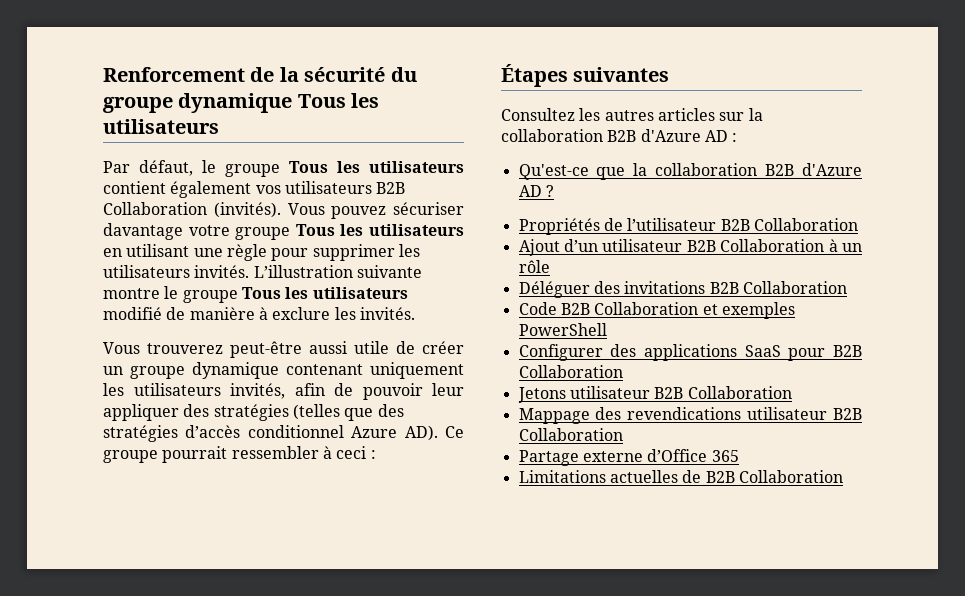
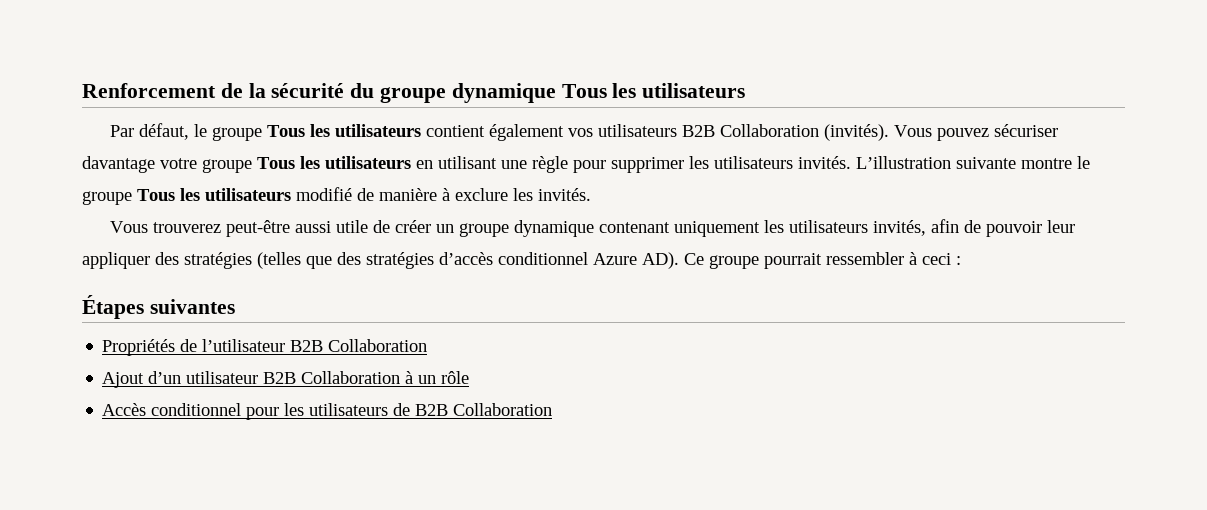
[501,108,763,121] [501,129,738,142] [518,163,862,180] [518,185,554,197] // Consultez les autres articles sur la collaboration B2B d'Azure AD : // Qu'est-ce que la collaboration B2B d'Azure AD ? -> (235, 306) none
[518,281,847,298] [518,302,795,319] [518,323,607,336] [518,344,862,361] [518,365,623,378] [517,386,792,403] [518,407,862,424] [518,428,623,441] [518,449,739,466] [518,470,678,483] Déléguer des invitations B2B Collaboration // Code B2B Collaboration et exemples PowerShell // Configurer des applications SaaS pour B2B Collaboration // Jetons utilisateur B2B Collaboration // Mappage des revendications utilisateur B2B Collaboration // Partage externe d’Office 365 // Limitations actuelles -> [102,403,389,420] Accès conditionnel pour les utilisateurs

